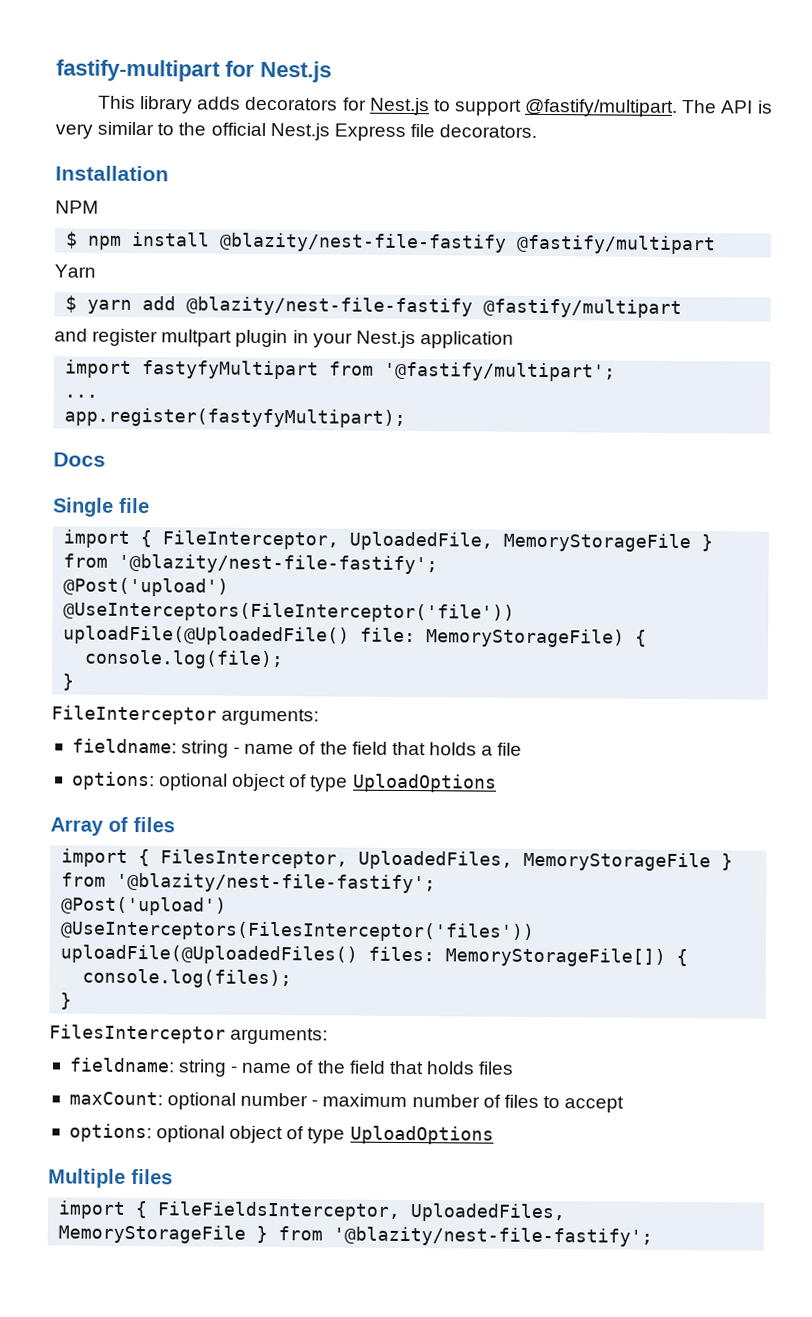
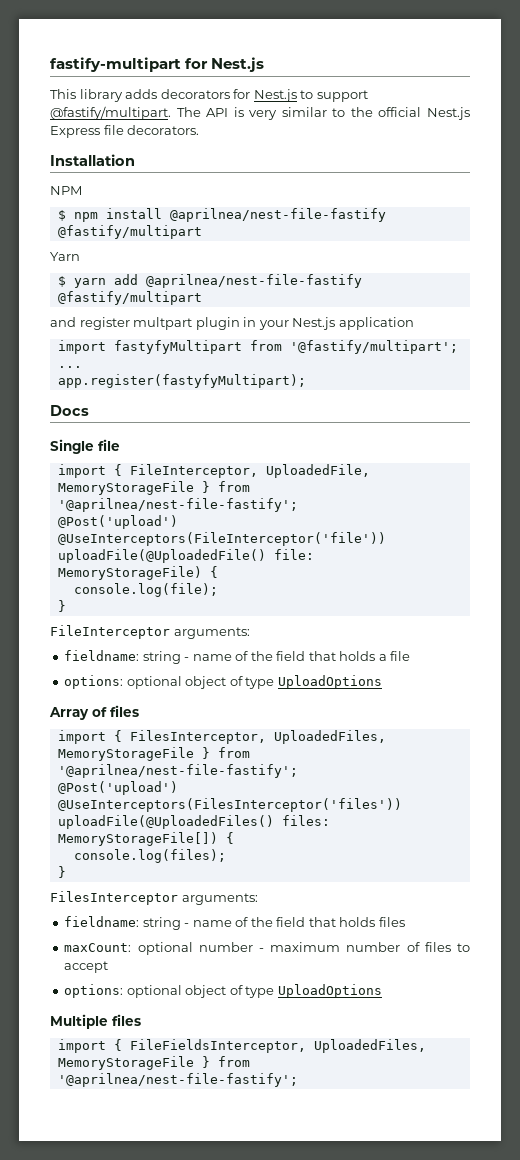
[219,232,508,253] @blazity/nest-file-fastify -> [169,208,386,222] @aprilnea/nest-file-fastify
[186,296,474,317] @blazity/nest-file-fastify -> [145,274,362,288] @aprilnea/nest-file-fastify
[118,553,439,575] '@blazity/nest-file-fastify'; -> [57,498,298,512] '@aprilnea/nest-file-fastify';
[116,872,437,894] '@blazity/nest-file-fastify'; -> [57,764,298,778] '@aprilnea/nest-file-fastify';
[333,1226,654,1247] '@blazity/nest-file-fastify'; -> [57,1073,298,1087] '@aprilnea/nest-file-fastify';

